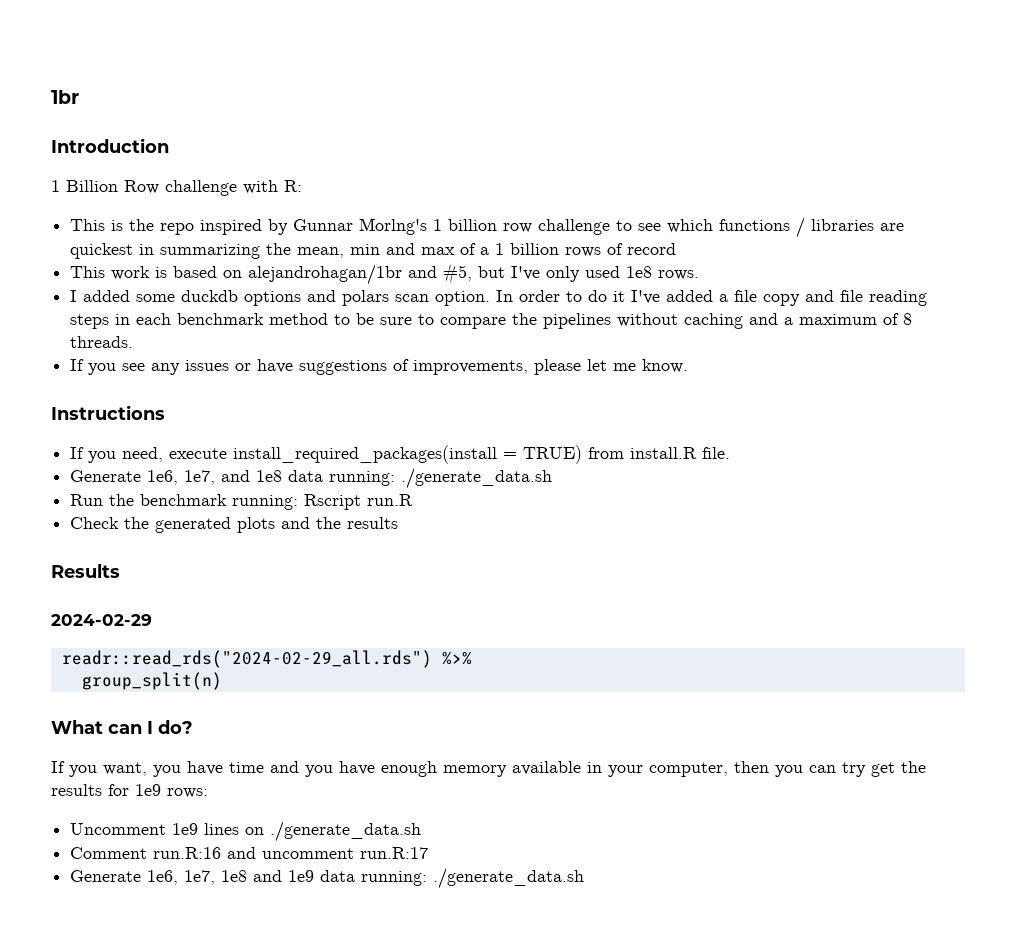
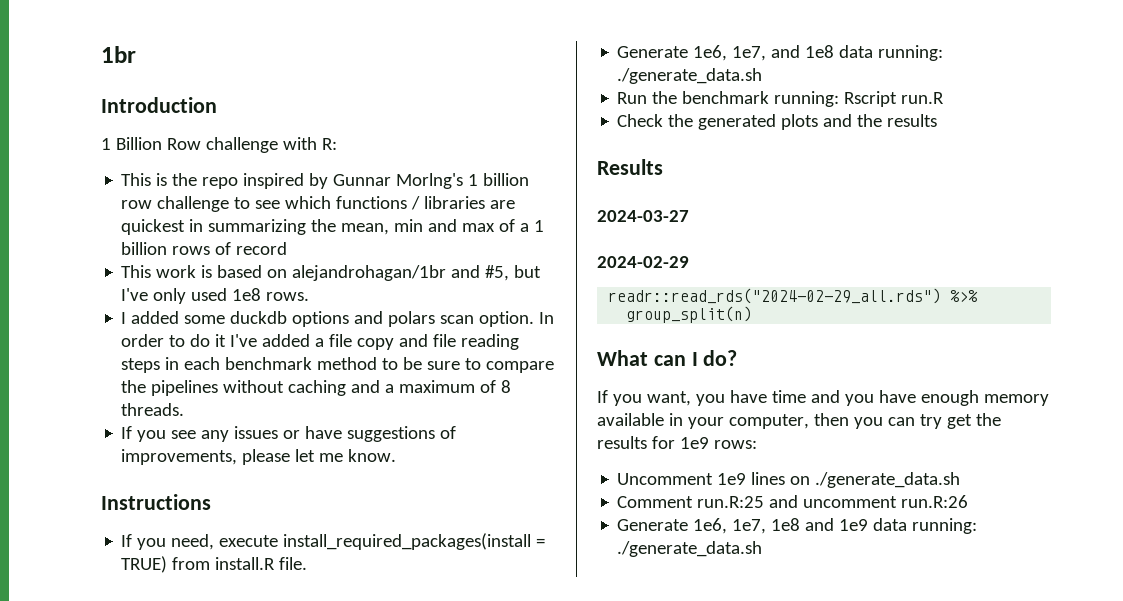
(120, 571) none -> [597,210,689,222] // 2024-03-27
[153,847,222,859] run.R:16 -> [697,496,765,508] run.R:25
[360,847,429,859] run.R:17 -> [901,495,969,508] run.R:26

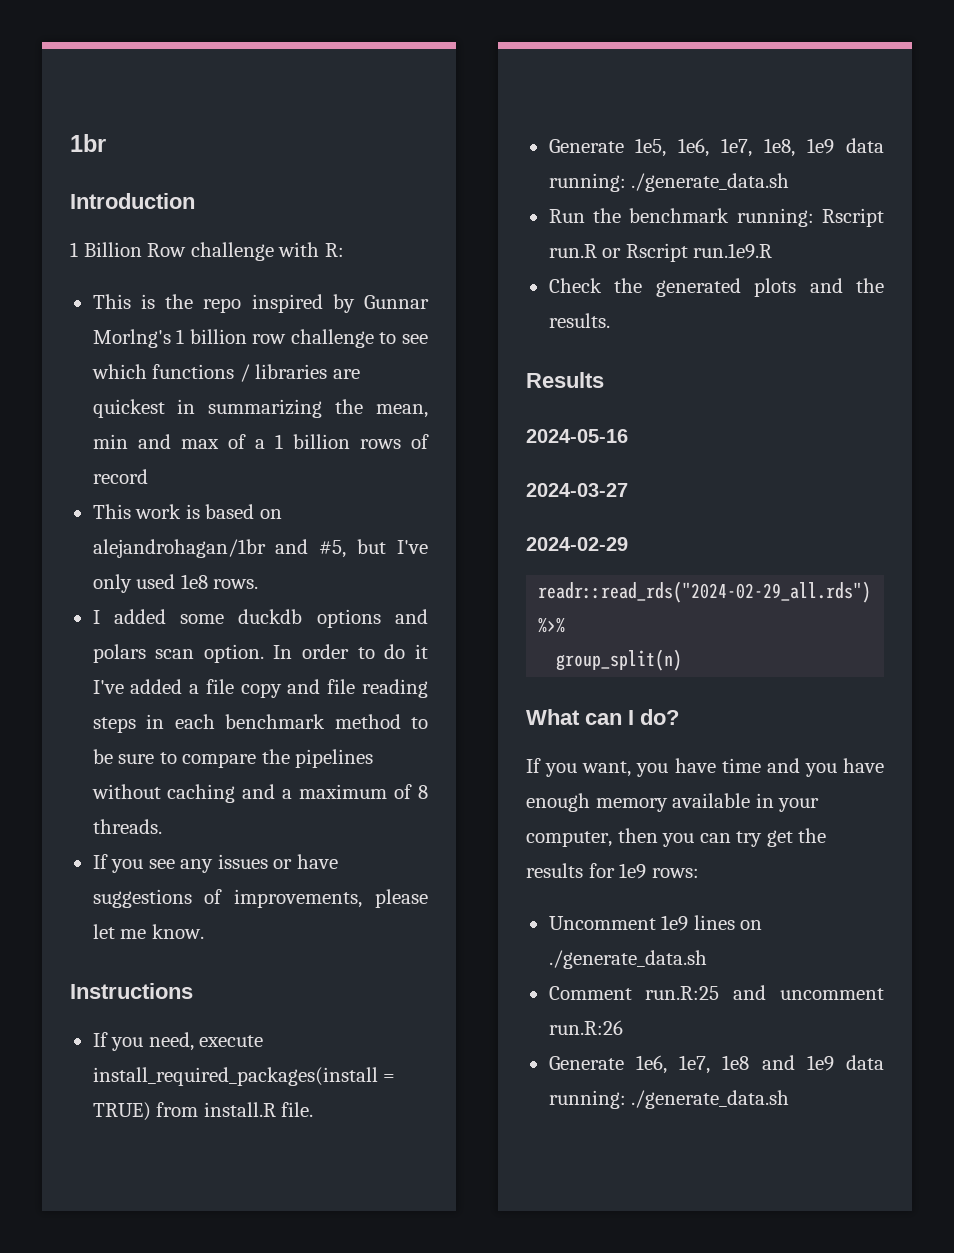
[693,45,835,61] 1e6, 1e7, and 1e8 -> [635,138,835,157] 1e5, 1e6, 1e7, 1e8, 1e9
(945, 98) none -> [602,243,773,262] or Rscript run.1e9.R
[887,114,938,127] results -> [548,313,610,328] results.
(663, 167) none -> [526,429,628,443] // 2024-05-16

